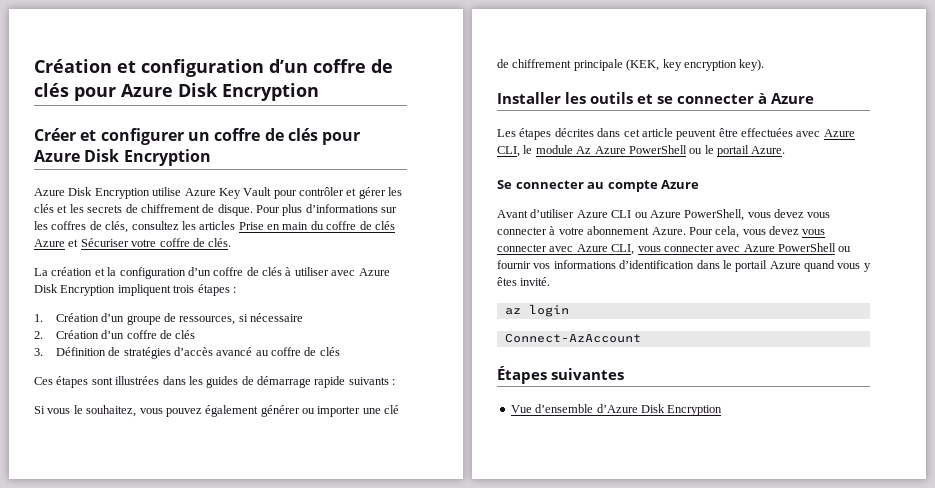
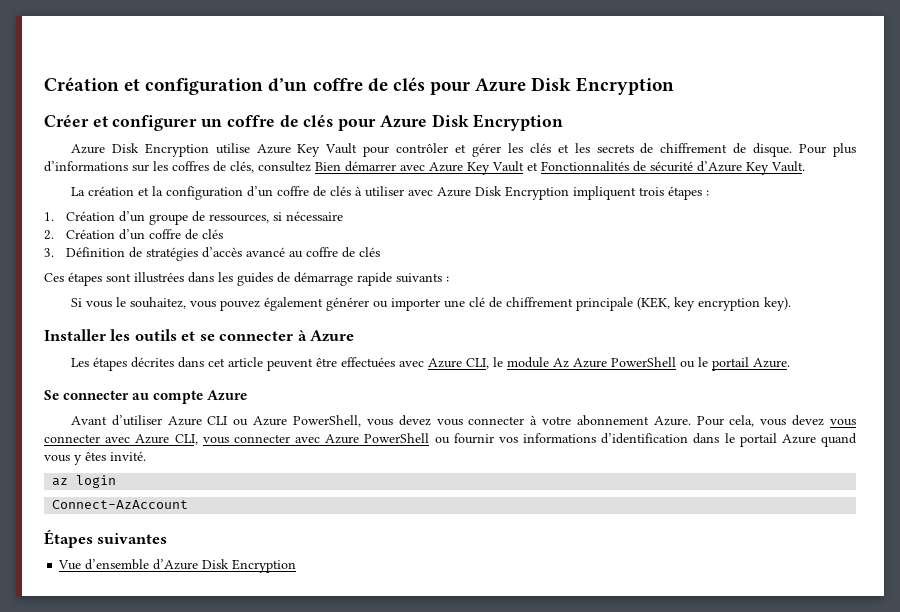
[181,221,395,230] [34,238,232,247] les articles Prise en main du coffre de clés Azure et Sécuriser votre coffre de clés. -> [315,161,805,175] Bien démarrer avec Azure Key Vault et Fonctionnalités de sécurité d’Azure Key Vault.

